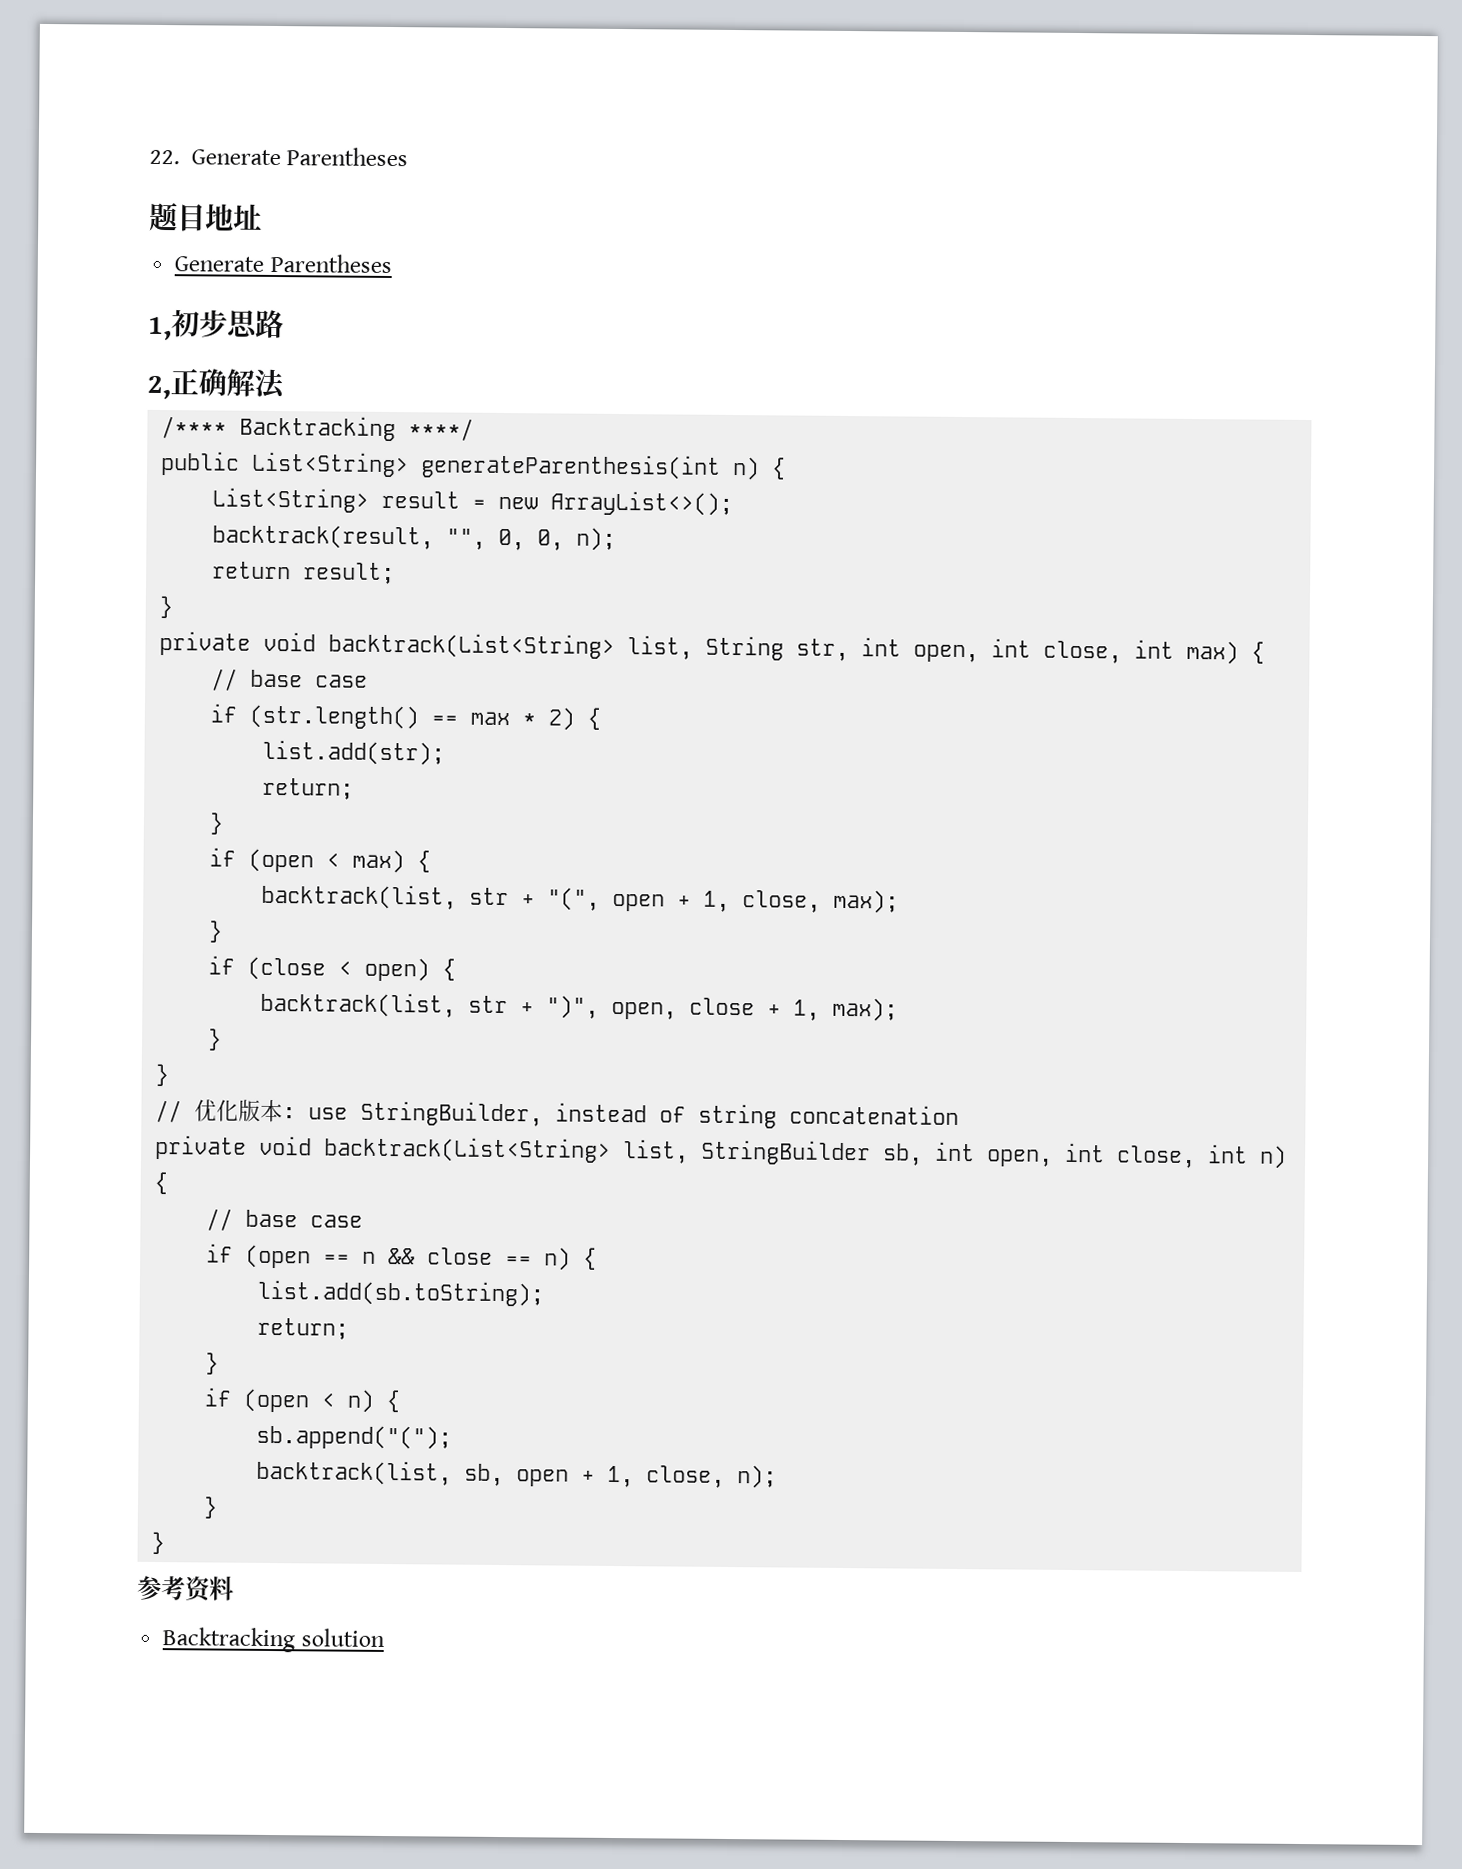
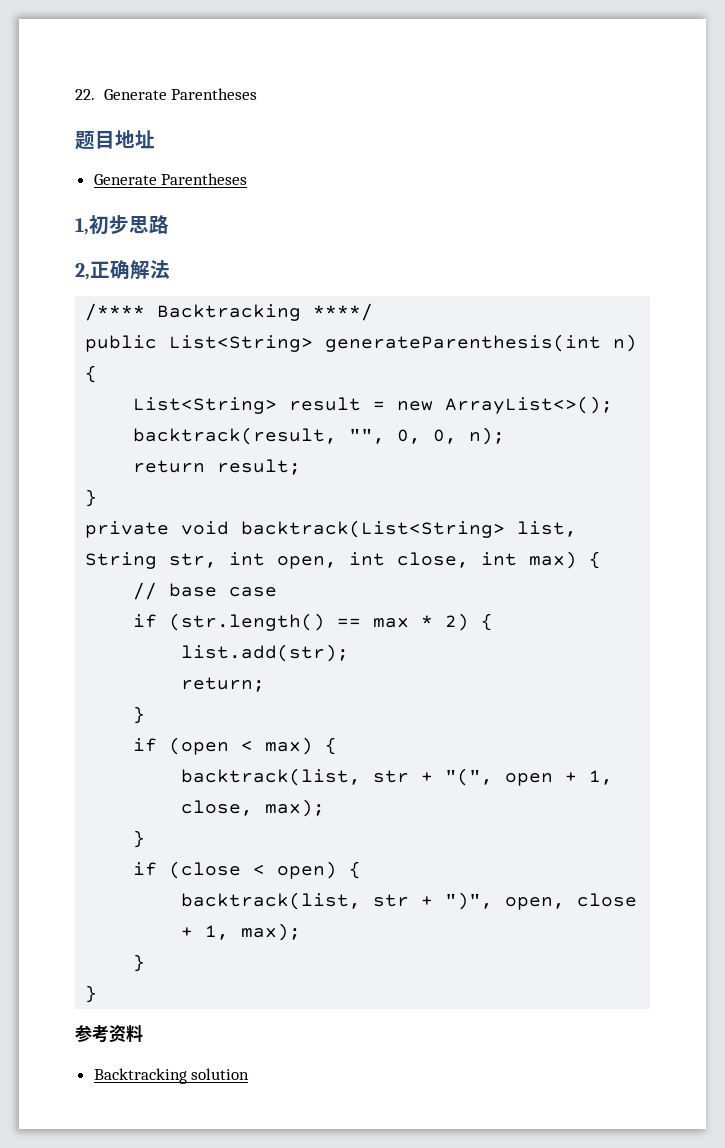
[155,1099,960,1129] [155,1134,1288,1169] [154,1171,169,1195] [206,1208,364,1231] [206,1243,598,1271] [257,1279,545,1307] [257,1317,350,1340] [205,1352,220,1375] [204,1387,402,1413] [256,1424,453,1450] [256,1459,778,1489] [203,1496,219,1519] [151,1531,166,1555] // // 优化版本: use StringBuilder, instead of string concatenation // private void backtrack(List<String> list, StringBuilder sb, int open, int close, int n) { // // base case // if (open == n && close == n) { // list.add(sb.toString); // return; // } // if (open < n) { // sb.append("("); // backtrack(list, sb, open + 1, close, n); // } // } -> (98, 994) none

